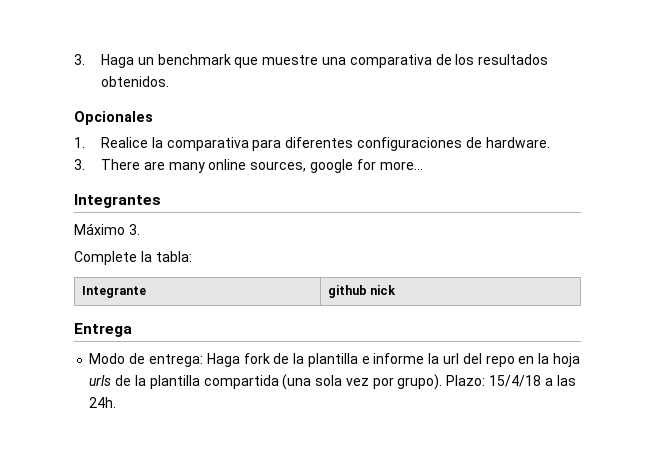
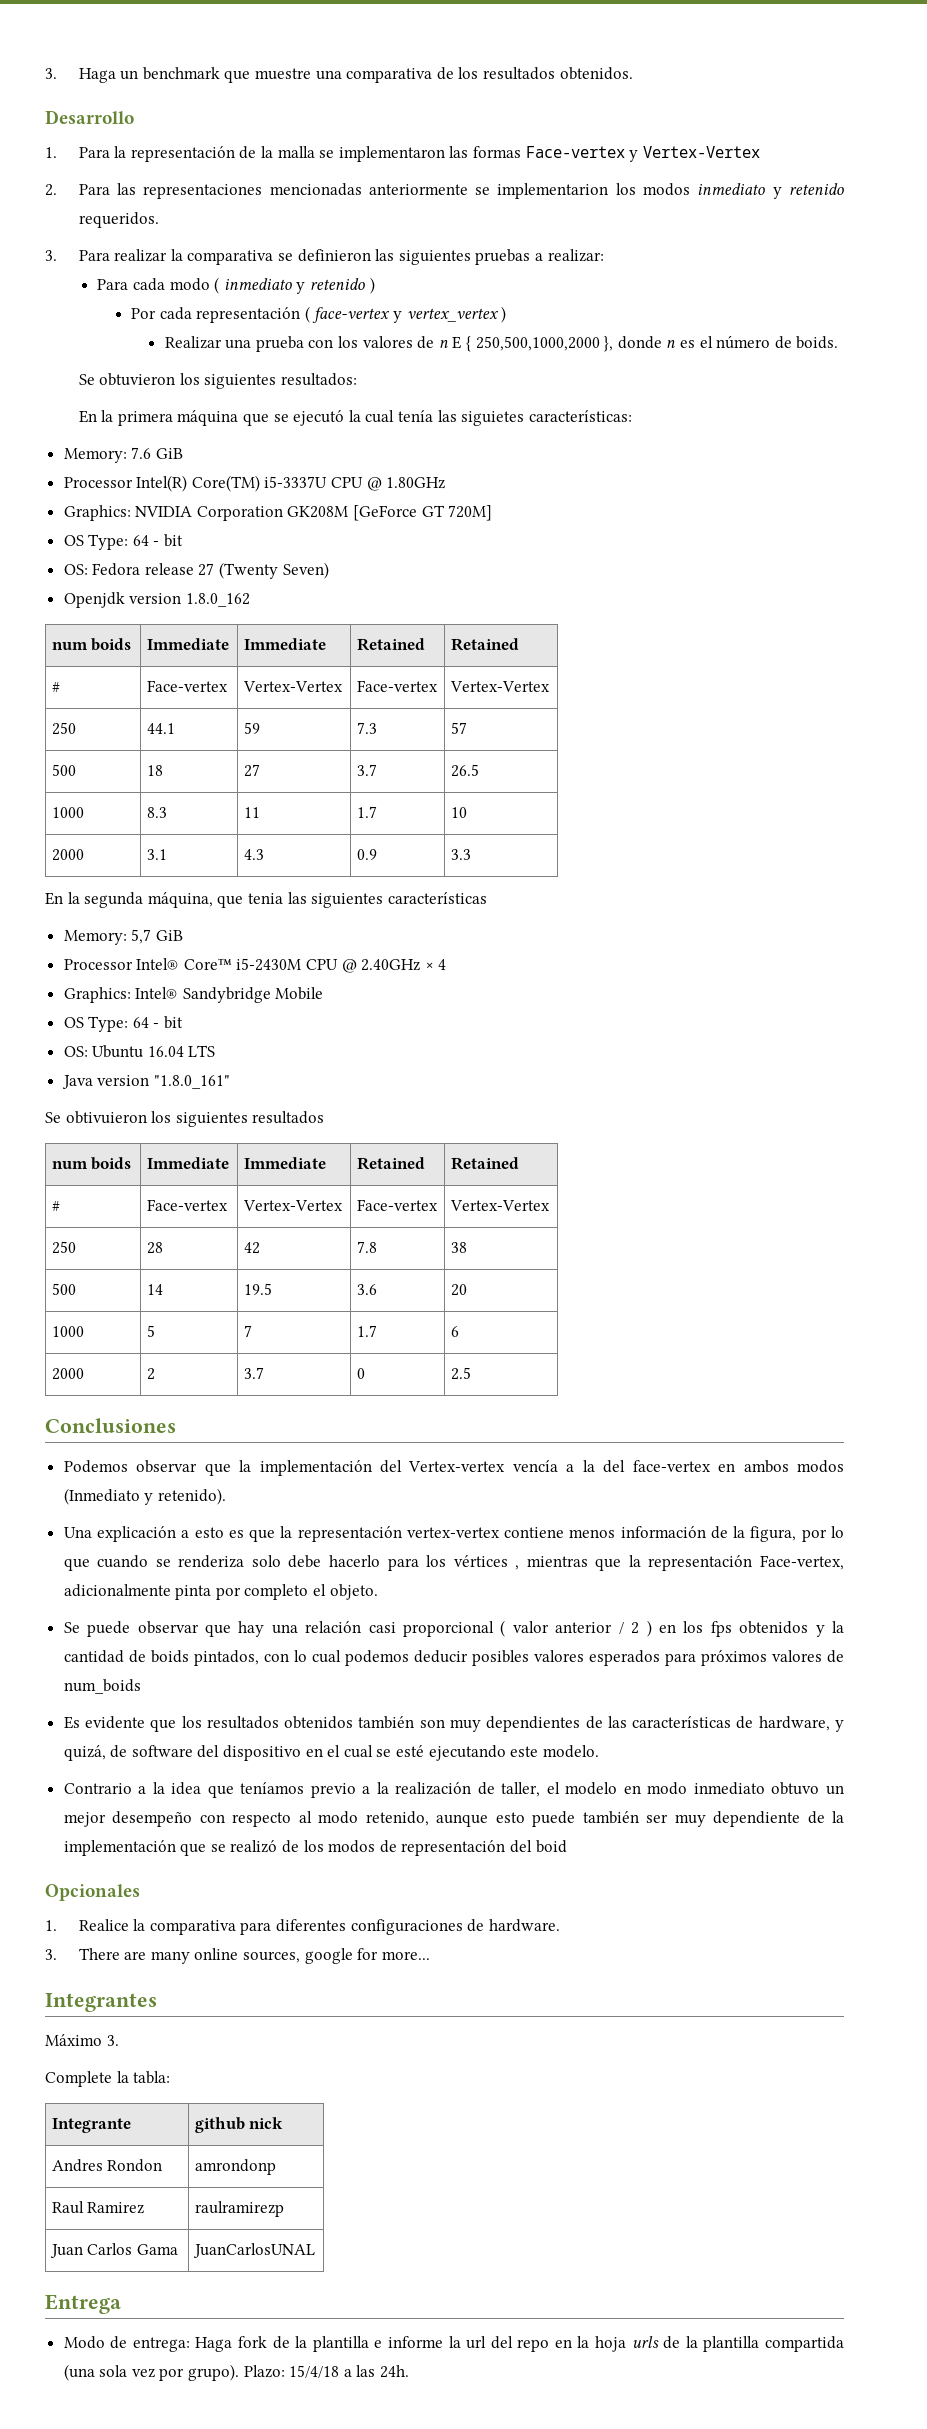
(170, 81) none -> [45,110,134,124] [45,146,760,162] [45,183,844,199] [78,212,159,228] [45,249,604,265] [97,277,375,294] [131,306,507,323] [164,335,839,352] [78,373,358,389] [78,410,632,426] [63,447,183,463] [63,475,446,492] [63,505,493,521] [63,534,184,550] [63,562,329,579] [63,592,250,608] [51,638,132,651] [146,638,229,650] [243,638,326,650] [356,638,425,651] [450,638,519,651] [51,681,60,692] [146,680,228,692] [242,681,343,692] [356,680,438,692] [449,681,550,692] [51,722,76,735] [146,723,175,734] [243,722,260,734] [356,722,377,734] [450,722,467,734] [51,764,76,776] [146,765,163,776] [243,764,260,777] [356,764,377,776] [450,764,479,777] [51,807,84,818] [146,807,167,818] [243,807,260,818] [356,806,377,818] [450,807,467,818] [51,849,84,861] [146,849,167,860] [243,849,264,860] [356,849,377,860] [450,849,471,860] [45,892,487,908] [63,929,183,945] [63,958,447,973] [63,987,324,1003] [63,1016,184,1032] [63,1045,216,1058] [61,1075,230,1089] [45,1111,325,1127] [51,1157,132,1170] [146,1157,229,1169] [243,1157,326,1169] [356,1157,425,1170] [450,1157,519,1170] [51,1200,60,1211] [146,1199,228,1211] [242,1200,343,1211] [356,1199,438,1211] [449,1200,550,1211] [51,1241,76,1254] [146,1242,163,1254] [243,1242,260,1254] [356,1241,377,1253] [450,1242,467,1253] [51,1283,76,1295] [146,1284,163,1295] [243,1283,272,1295] [356,1284,377,1295] [450,1284,467,1296] [51,1326,84,1337] [146,1325,155,1337] [243,1325,252,1337] [356,1325,377,1337] [450,1326,459,1337] [51,1368,84,1380] [146,1368,155,1380] [243,1367,264,1379] [356,1368,365,1379] [450,1367,471,1380] [45,1418,176,1433] [63,1460,845,1476] [63,1488,226,1505] [63,1526,844,1542] [63,1555,844,1571] [63,1584,378,1600] [63,1620,844,1637] [63,1650,844,1666] [63,1679,141,1694] [63,1716,844,1732] [63,1745,599,1761] [63,1782,844,1798] [63,1811,845,1827] [63,1840,567,1856] // Desarrollo // 1. Para la representación de la malla se implementaron las formas Face-vertex y Vertex-Vertex // 2. Para las representaciones mencionadas anteriormente se implementarion los modos inmediato y retenido requeridos. // 3. Para realizar la comparativa se definieron las siguientes pruebas a realizar: // Para cada modo ( inmediato y retenido ) // Por cada representación ( face-vertex y vertex_vertex ) // Realizar una prueba con los valores de n E { 250,500,1000,2000 }, donde n es el número de boids. // Se obtuvieron los siguientes resultados: // En la primera máquina que se ejecutó la cual tenía las siguietes características: // Memory: 7.6 GiB // Processor Intel(R) Core(TM) i5-3337U CPU @ 1.80GHz // Graphics: NVIDIA Corporation GK208M [GeForce GT 720M] // OS Type: 64 - bit // OS: Fedora release 27 (Twenty Seven) // Openjdk version 1.8.0_162 // num boids | Immediate | Immediate | Retained | Retained // # | Face-vertex | Vertex-Vertex | Face-vertex | Vertex-Vertex // 250 | 44.1 | 59 | 7.3 | 57 // 500 | 18 | 27 | 3.7 | 26.5 // 1000 | 8.3 | 11 | 1.7 | 10 // 2000 | 3.1 | 4.3 | 0.9 | 3.3 // En la segunda máquina, que tenia las siguientes características // Memory: 5,7 GiB // Processor Intel® Core™ i5-2430M CPU @ 2.40GHz × 4 // Graphics: Intel® Sandybridge Mobile // OS Type: 64 - bit // OS: Ubuntu 16.04 LTS // Java version "1.8.0_161" // Se obtivuieron los siguientes resultados // num boids | Immediate | Immediate | Retained | Retained // # | Face-vertex | Vertex-Vertex | Face-vertex | Vertex-Vertex // 250 | 28 | 42 | 7.8 | 38 // 500 | 14 | 19.5 | 3.6 | 20 // 1000 | 5 | 7 | 1.7 | 6 // 2000 | 2 | 3.7 | 0 | 2.5 // Conclusiones // Podemos observar que la implementación del Vertex-vertex vencía a la del face-vertex en ambos modos (Inmediato y retenido). // Una explicación a esto es que la representación vertex-vertex contiene menos información de la figura, por lo que cuando se renderiza solo debe hacerlo para los vértices , mientras que la representación Face-vertex, adicionalmente pinta por completo el objeto. // Se puede observar que hay una relación casi proporcional ( valor anterior / 2 ) en los fps obtenidos y la cantidad de boids pintados, con lo cual podemos deducir posibles valores esperados para próximos valores de num_boids // Es evidente que los resultados obtenidos también son muy dependientes de las características de hardware, y quizá, de software del dispositivo en el cual se esté ejecutando este modelo. // Contrario a la idea que teníamos previo a la realización de taller, el modelo en modo inmediato obtuvo un mejor desempeño con respecto al modo retenido, aunque esto puede también ser muy dependiente de la implementación que se realizó de los modos de representación del boid
(397, 290) none -> [51,2159,163,2172] [194,2159,276,2175] [51,2201,145,2214] [194,2201,284,2217] [49,2243,179,2258] [192,2243,315,2258] // Andres Rondon | amrondonp // Raul Ramirez | raulramirezp // Juan Carlos Gama | JuanCarlosUNAL

